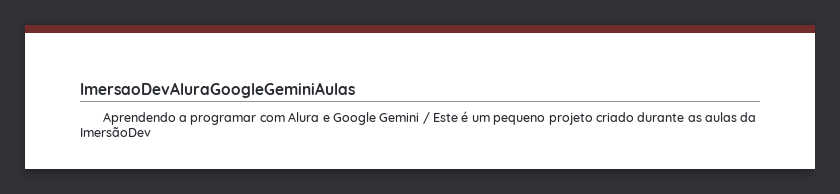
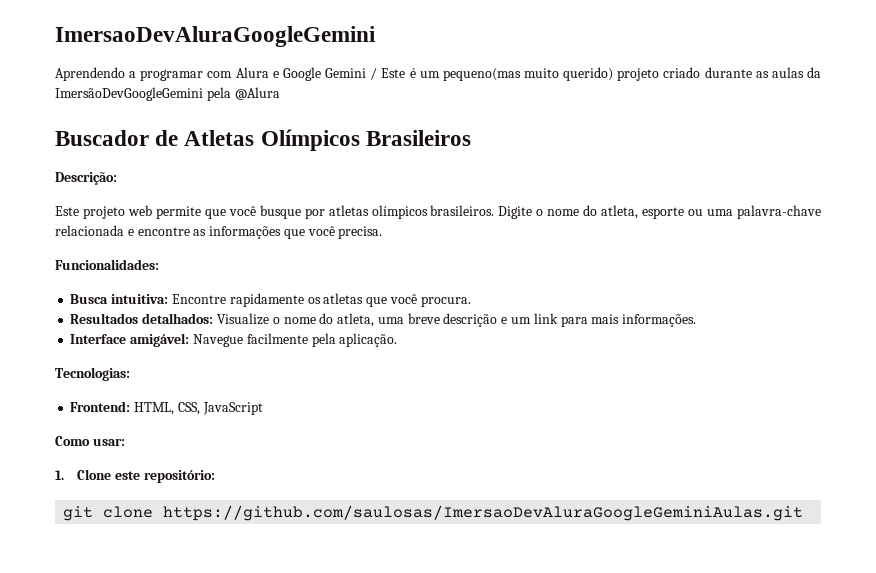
[80,82,355,98] ImersaoDevAluraGoogleGeminiAulas -> [55,26,376,47] ImersaoDevAluraGoogleGemini
[493,115,546,125] pequeno -> [442,67,614,81] pequeno(mas muito querido)
[80,127,151,137] ImersãoDev -> [55,87,280,101] [55,129,471,151] [55,172,117,185] [55,205,821,219] [55,225,383,239] [55,259,159,270] [70,293,471,307] [70,313,697,327] [70,333,398,347] [55,367,130,381] [70,401,263,415] [55,436,125,446] [55,469,215,483] [63,505,804,521] ImersãoDevGoogleGemini pela @Alura // Buscador de Atletas Olímpicos Brasileiros // Descrição: // Este projeto web permite que você busque por atletas olímpicos brasileiros. Digite o nome do atleta, esporte ou uma palavra-chave relacionada e encontre as informações que você precisa. // Funcionalidades: // Busca intuitiva: Encontre rapidamente os atletas que você procura. // Resultados detalhados: Visualize o nome do atleta, uma breve descrição e um link para mais informações. // Interface amigável: Navegue facilmente pela aplicação. // Tecnologias: // Frontend: HTML, CSS, JavaScript // Como usar: // 1. Clone este repositório: // git clone https://github.com/saulosas/ImersaoDevAluraGoogleGeminiAulas.git

